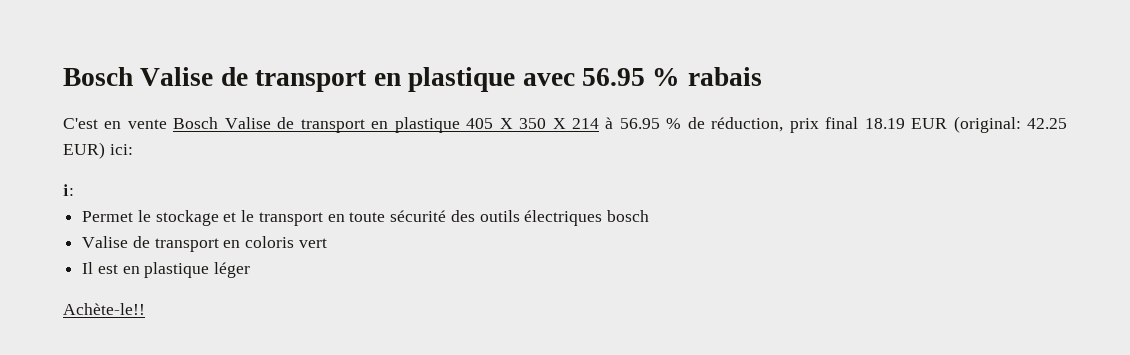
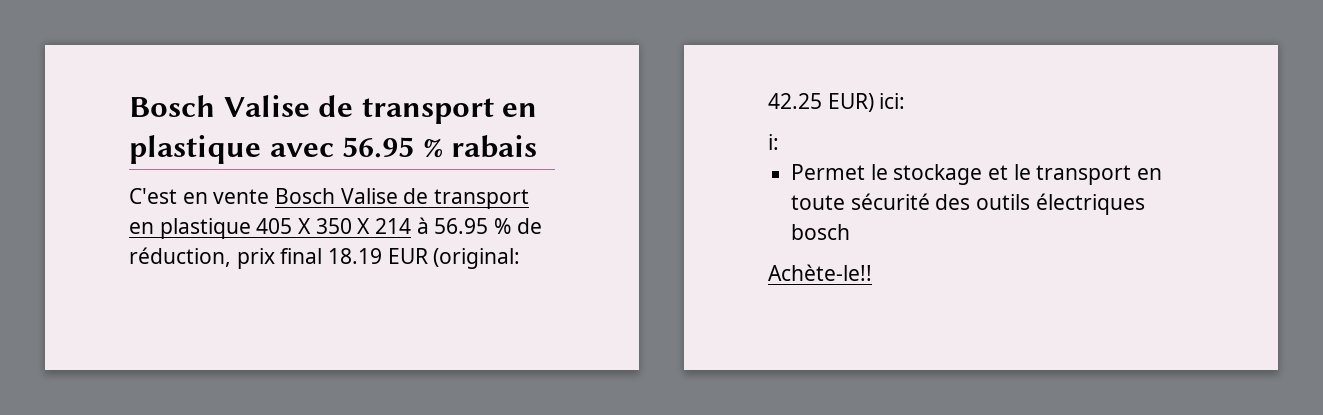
[82,236,327,252] [82,262,251,278] // Valise de transport en coloris vert // Il est en plastique léger -> (851, 232) none

